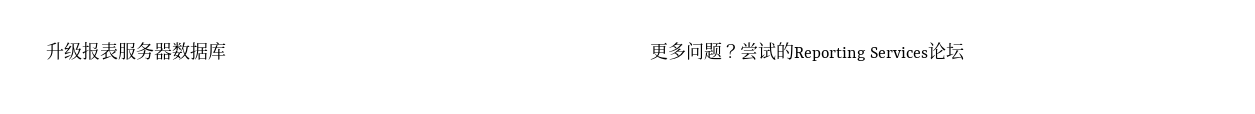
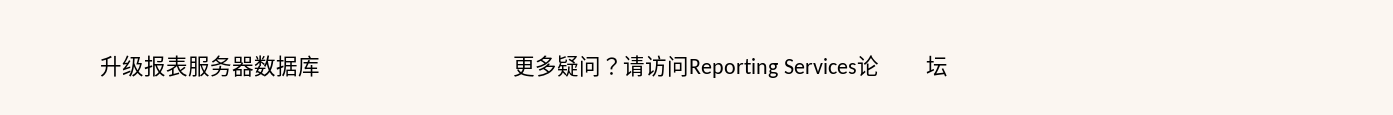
[686,42,794,61] 问题？尝试的 -> [557,55,689,77] 疑问？请访问

